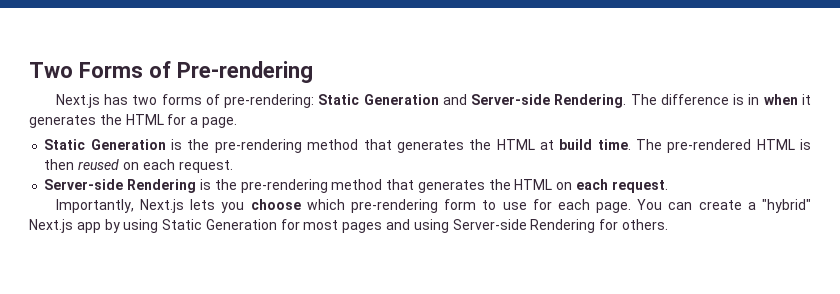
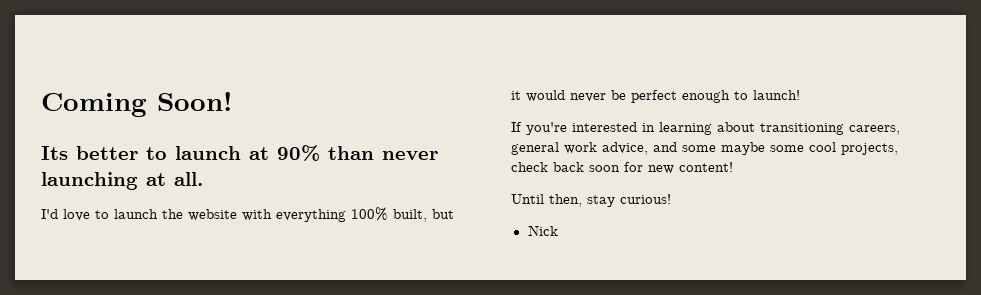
[29,61,313,83] [55,94,811,108] [29,114,237,128] [44,139,812,153] [44,159,233,173] [44,179,668,193] [55,199,812,213] [29,219,668,233] Two Forms of Pre-rendering // Next.js has two forms of pre-rendering: Static Generation and Server-side Rendering. The difference is in when it generates the HTML for a page. // Static Generation is the pre-rendering method that generates the HTML at build time. The pre-rendered HTML is then reused on each request. // Server-side Rendering is the pre-rendering method that generates the HTML on each request. // Importantly, Next.js lets you choose which pre-rendering form to use for each page. You can create a "hybrid" Next.js app by using Static Generation for most pages and using Server-side Rendering for others. -> [41,91,232,117] [41,145,438,161] [41,172,203,190] [41,207,454,222] [511,90,800,103] [511,122,900,135] [511,142,898,155] [511,162,733,174] [511,194,671,207] [527,225,558,236] Coming Soon! // Its better to launch at 90% than never launching at all. // I'd love to launch the website with everything 100% built, but it would never be perfect enough to launch! // If you're interested in learning about transitioning careers, general work advice, and some maybe some cool projects, check back soon for new content! // Until then, stay curious! // Nick

